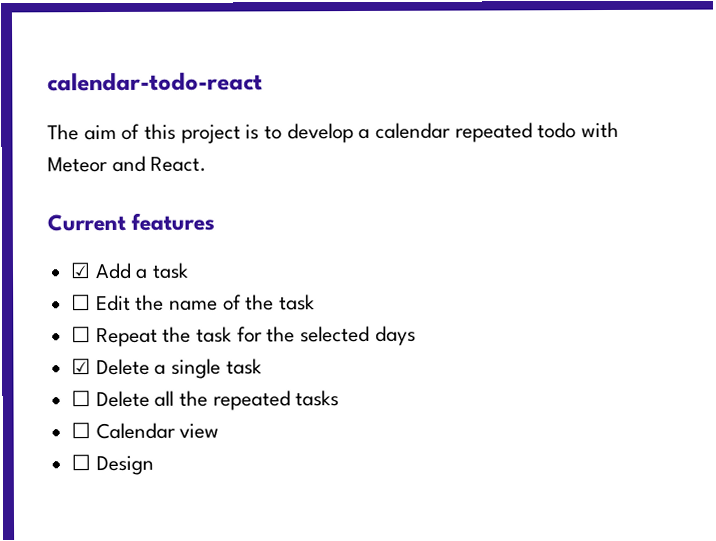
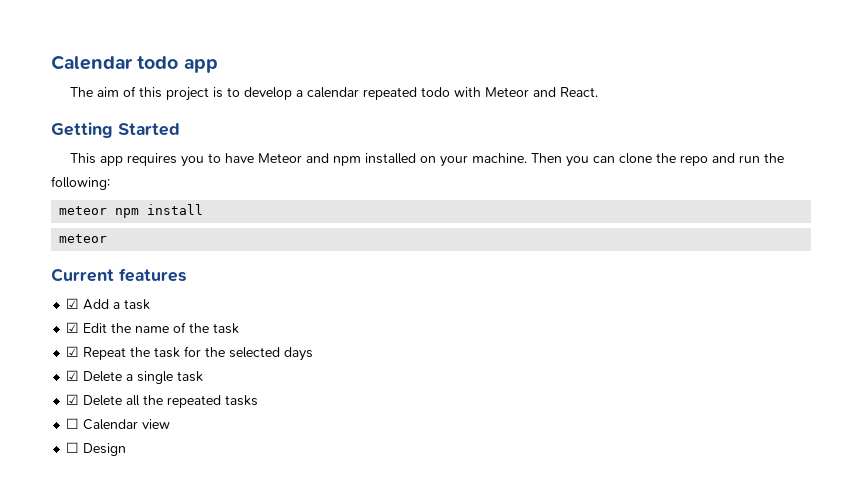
[47,72,263,92] calendar-todo-react -> [51,55,218,73] Calendar todo app
(208, 164) none -> [51,122,180,138] [69,153,784,167] [51,176,110,190] [59,204,204,218] [59,234,108,243] // Getting Started // This app requires you to have Meteor and npm installed on your machine. Then you can clone the repo and run the following: // meteor npm install // meteor
[71,294,92,311] ☐ -> [66,322,80,333] ☑
[71,326,92,343] ☐ -> [66,346,80,357] ☑
[71,390,92,407] ☐ -> [66,394,80,405] ☑

